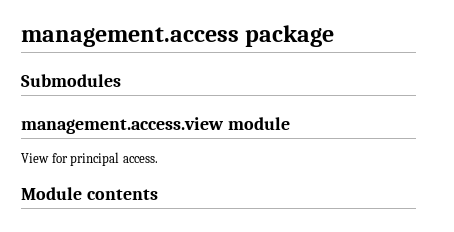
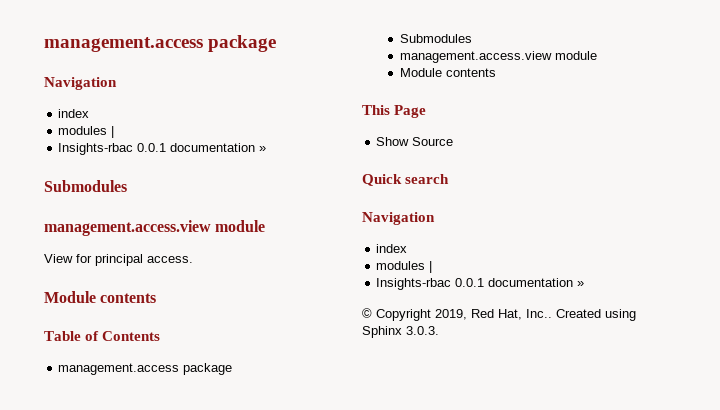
[21,25,335,47] management.access package -> [44,35,277,52] [44,77,117,90] [58,109,90,118] [58,126,115,138] [58,143,267,155] management.access package // Navigation // index // modules | // Insights-rbac 0.0.1 documentation »
(158, 194) none -> [44,331,161,341] [58,363,233,375] [399,34,472,43] [399,51,597,63] [399,68,496,77] [362,105,427,118] [376,137,454,146] [362,174,450,186] [362,212,435,225] [376,244,408,253] [376,261,433,273] [376,278,585,290] [362,308,636,321] [362,326,439,338] // Table of Contents // management.access package // Submodules // management.access.view module // Module contents // This Page // Show Source // Quick search // Navigation // index // modules | // Insights-rbac 0.0.1 documentation » // © Copyright 2019, Red Hat, Inc.. Created using Sphinx 3.0.3.

